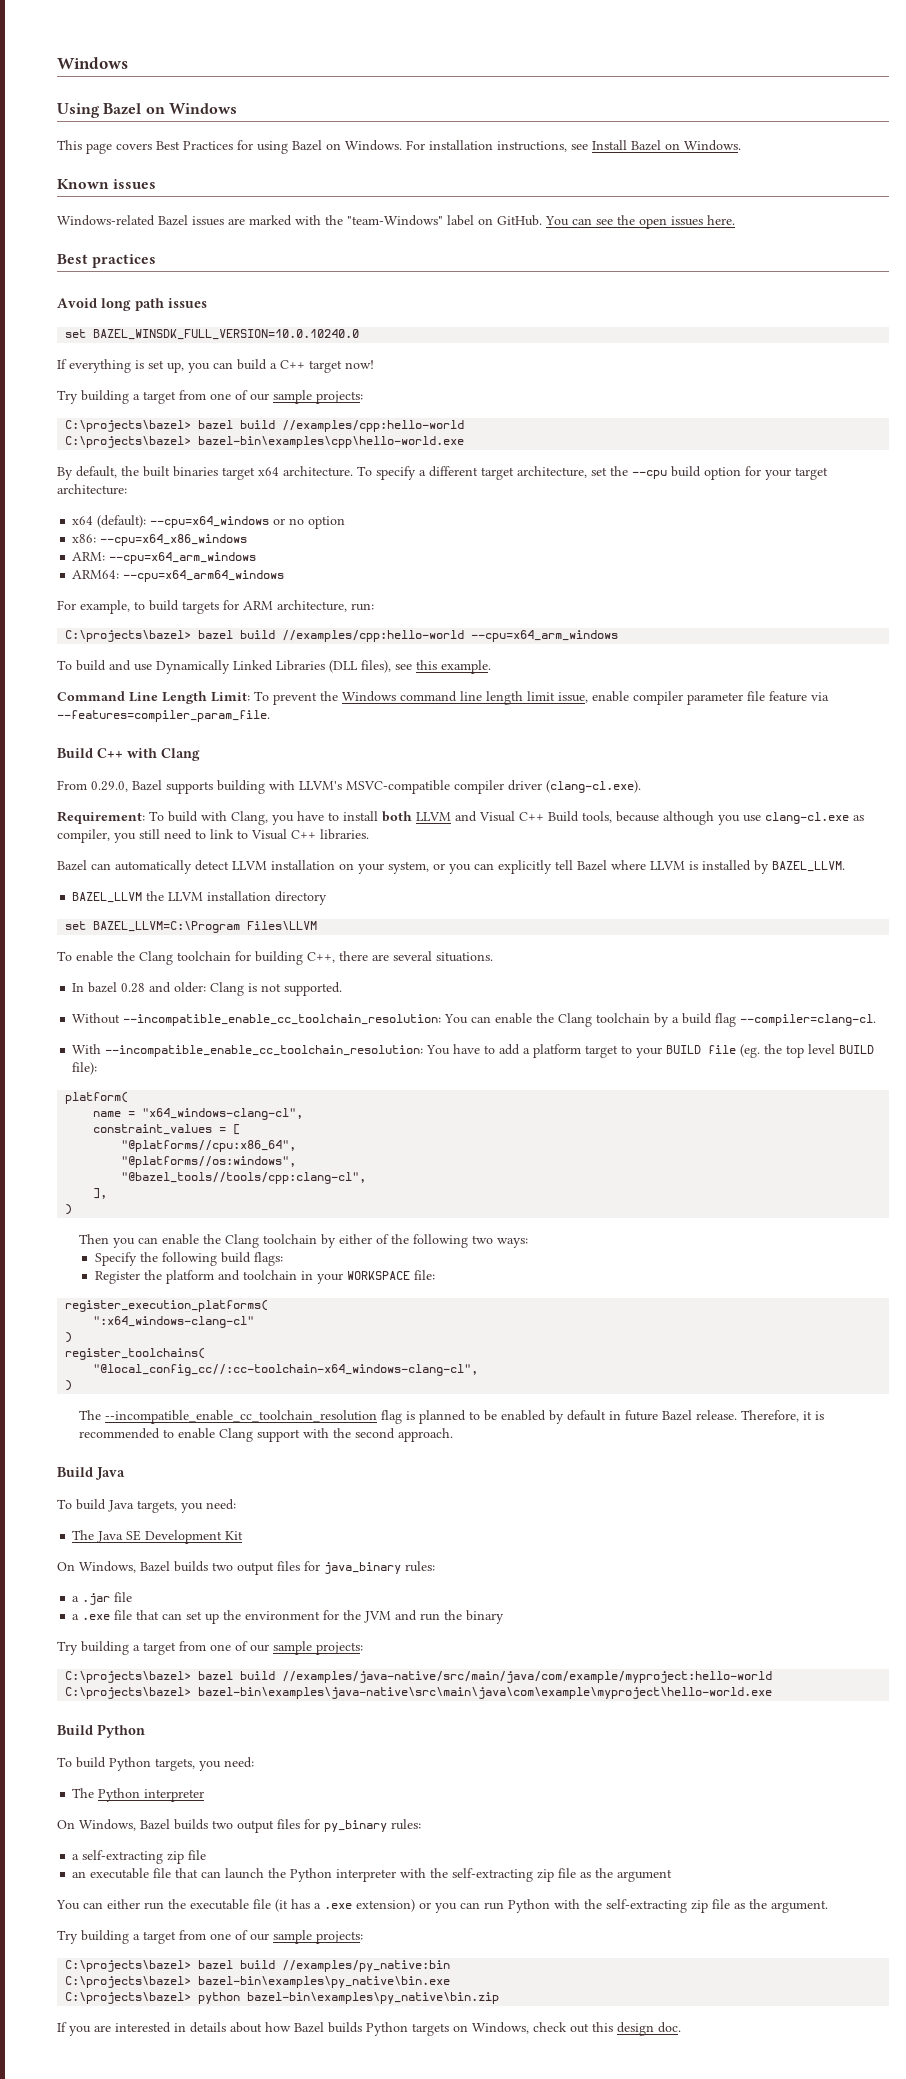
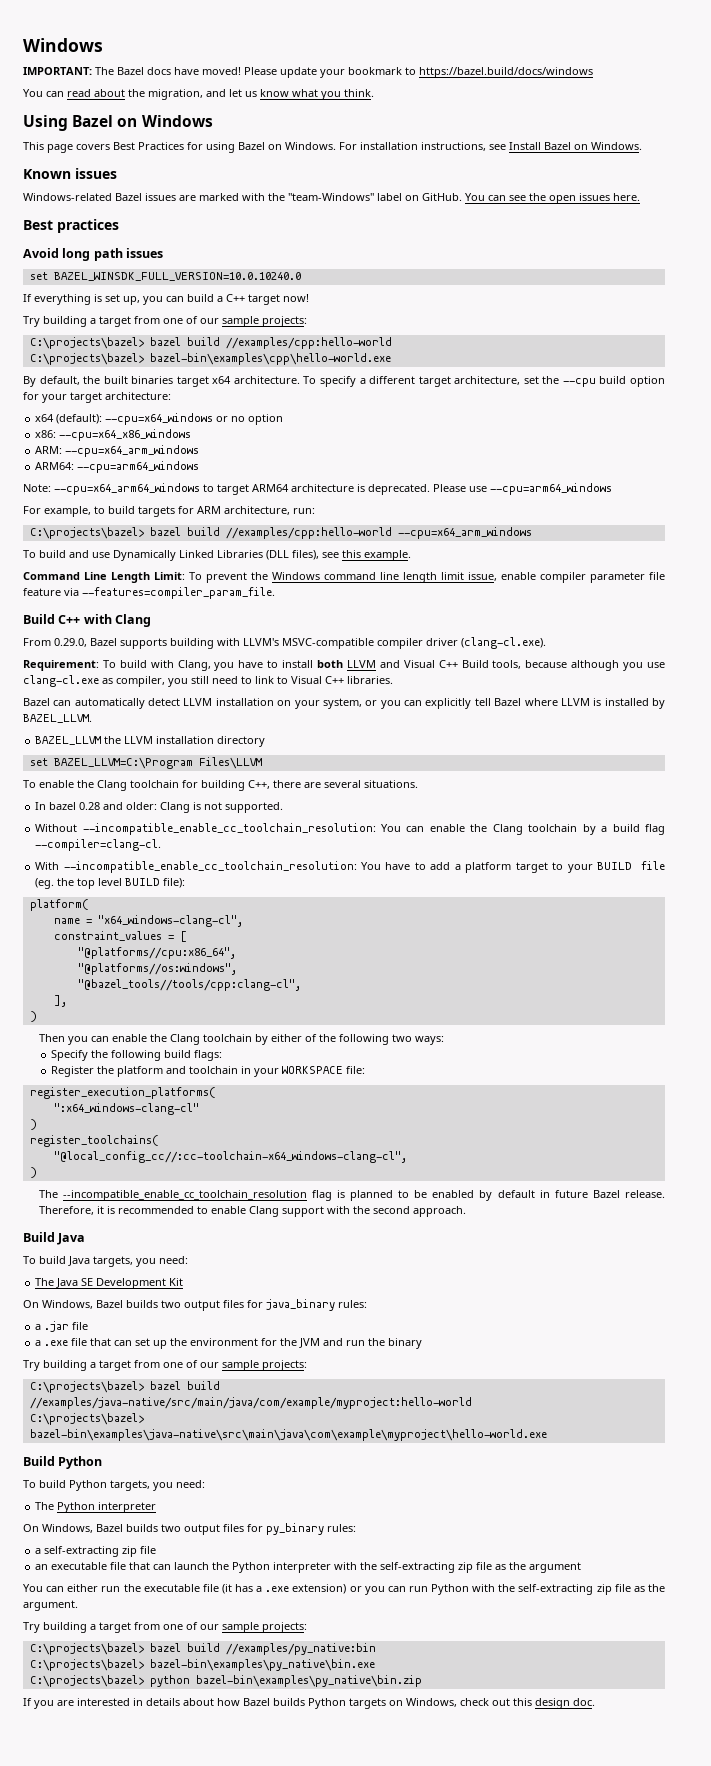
[57,57,128,69] Windows -> [23,38,103,52] [23,67,593,78] [23,89,374,100] Windows // IMPORTANT: The Bazel docs have moved! Please update your bookmark to https://bazel.build/docs/windows // You can read about the migration, and let us know what you think.
(120, 574) none -> [77,461,200,473] [23,484,51,492] --cpu=arm64_windows // Note:
(285, 576) none -> [203,483,612,495] to target ARM64 architecture is deprecated. Please use --cpu=arm64_windows

